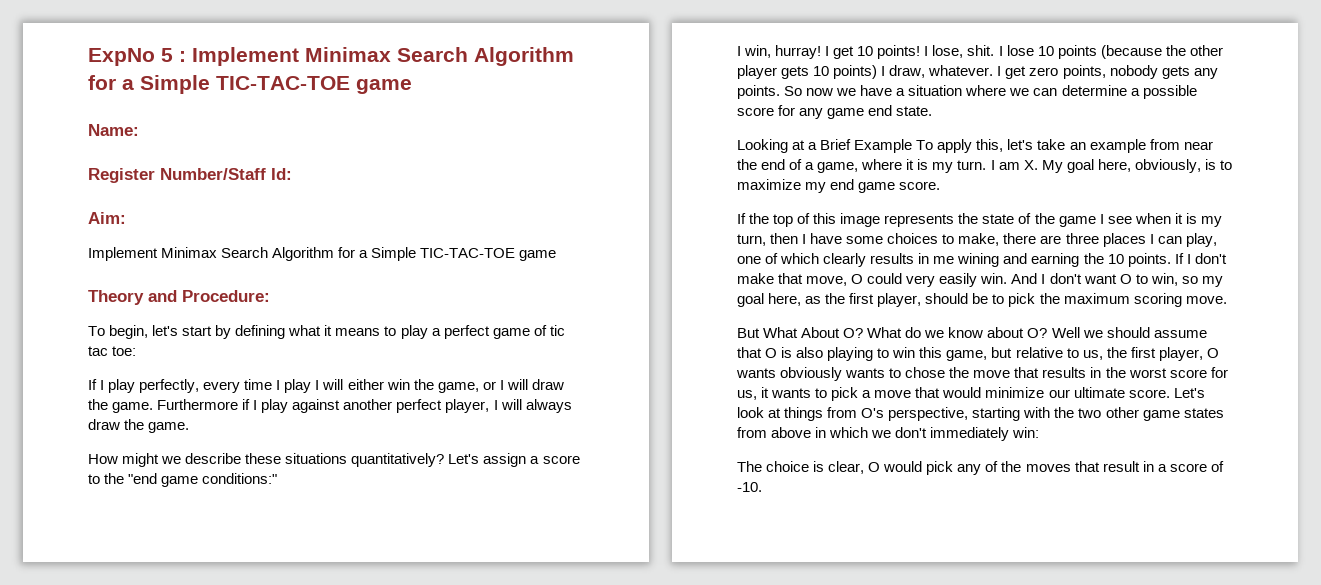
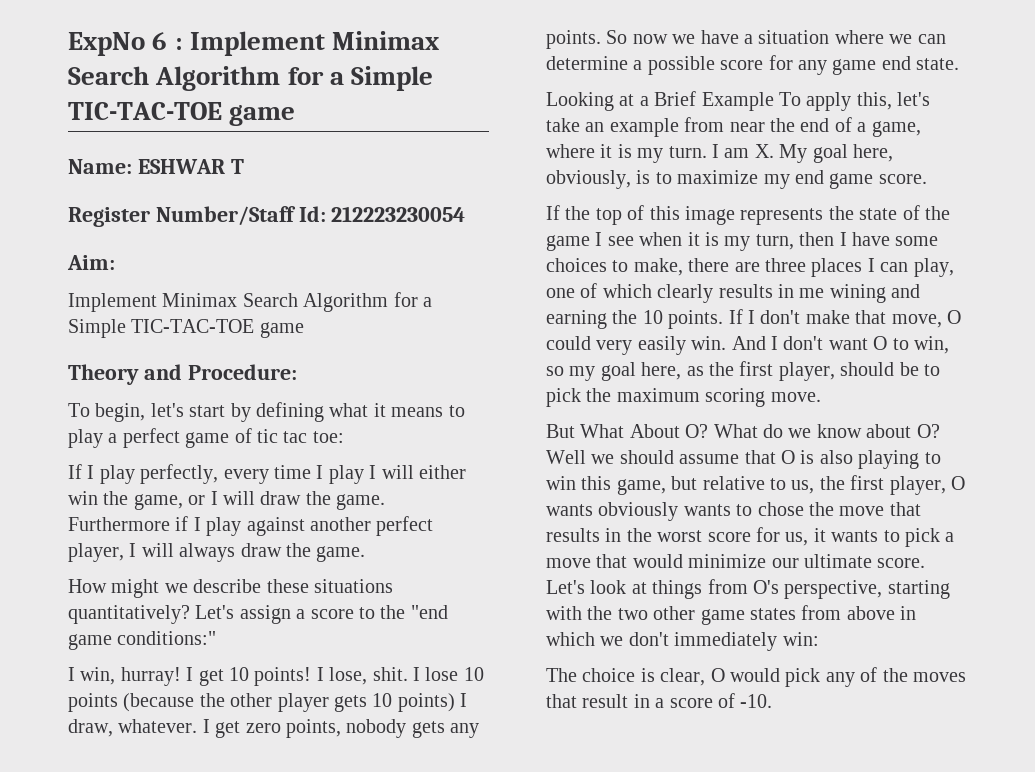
[161,48,173,62] 5 -> [152,32,168,50] 6
(139, 130) none -> [137,159,244,174] ESHWAR T
(292, 174) none -> [331,206,466,222] 212223230054

